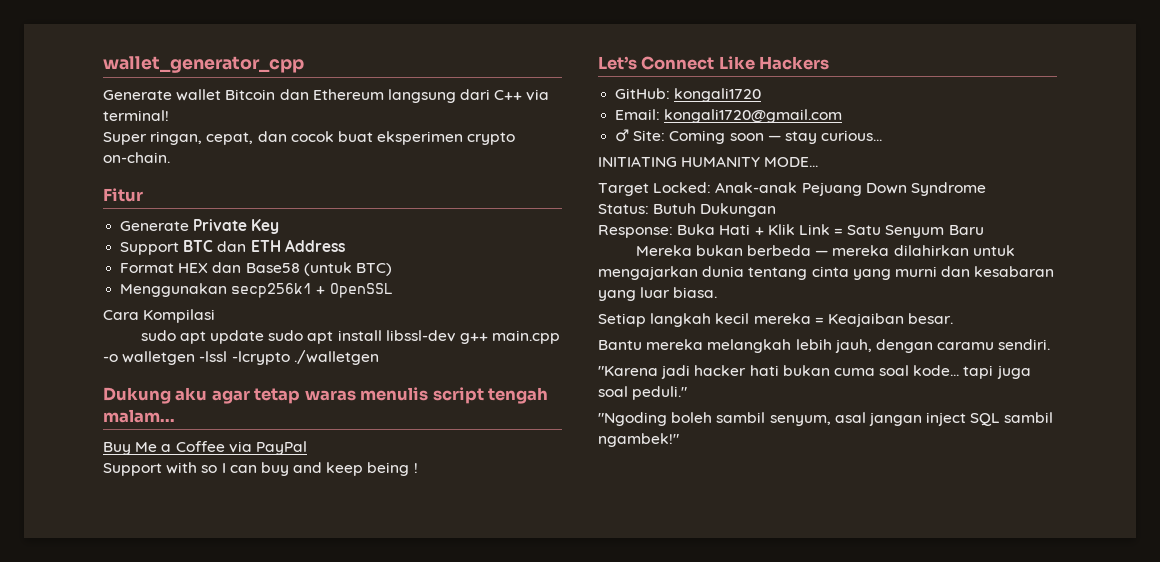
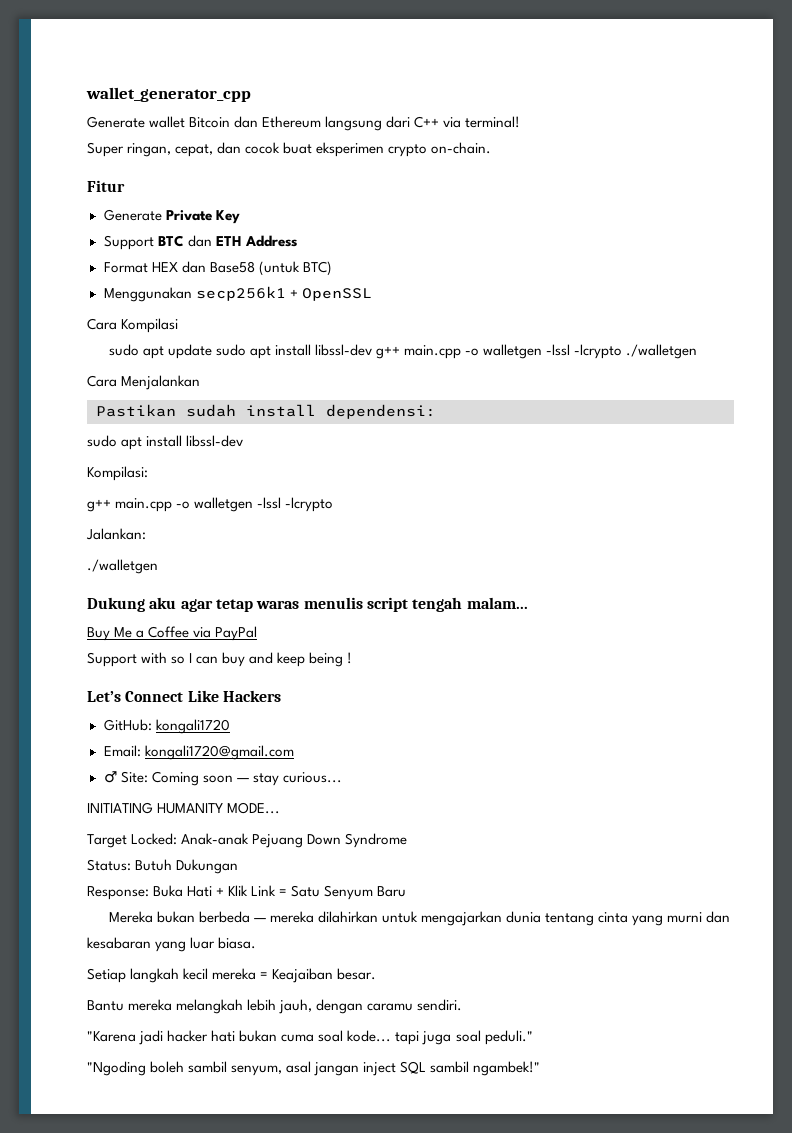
(379, 357) none -> [87,375,201,390] [96,404,436,419] [87,435,244,450] [87,466,148,481] [87,497,334,512] [86,528,146,540] [87,559,158,574] // Cara Menjalankan // Pastikan sudah install dependensi: // sudo apt install libssl-dev // Kompilasi: // g++ main.cpp -o walletgen -lssl -lcrypto // Jalankan: // ./walletgen

